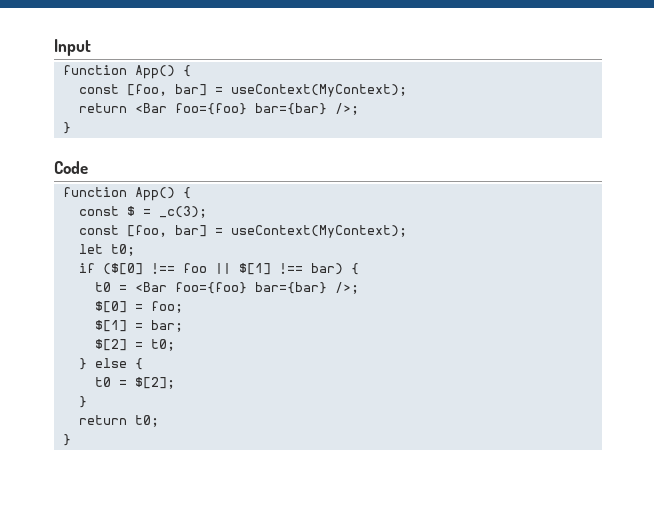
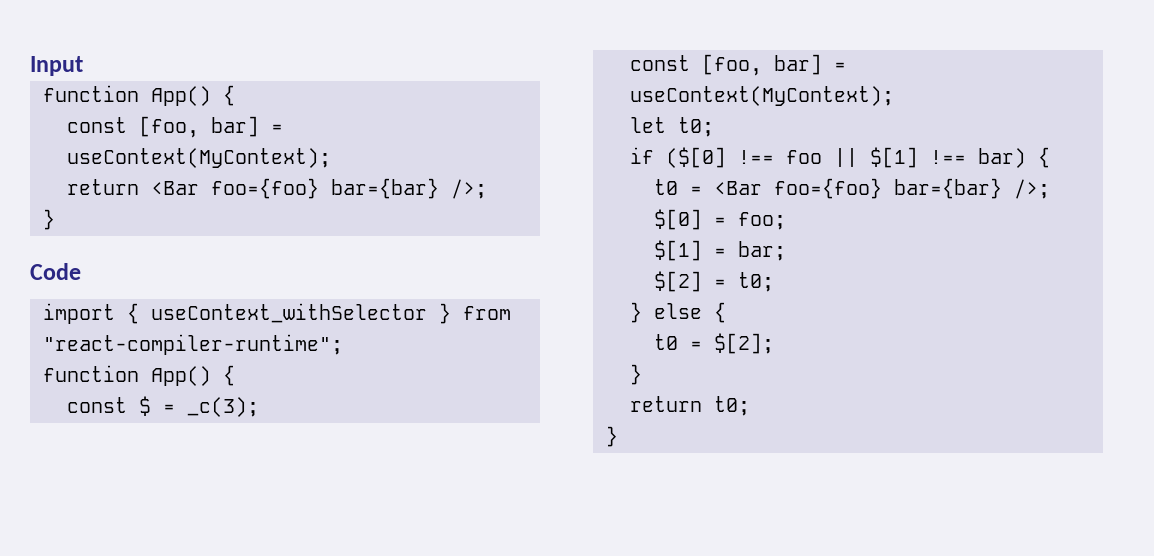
(88, 167) none -> [42,303,511,324] [42,334,343,355] // import { useContext_withSelector } from "react-compiler-runtime";

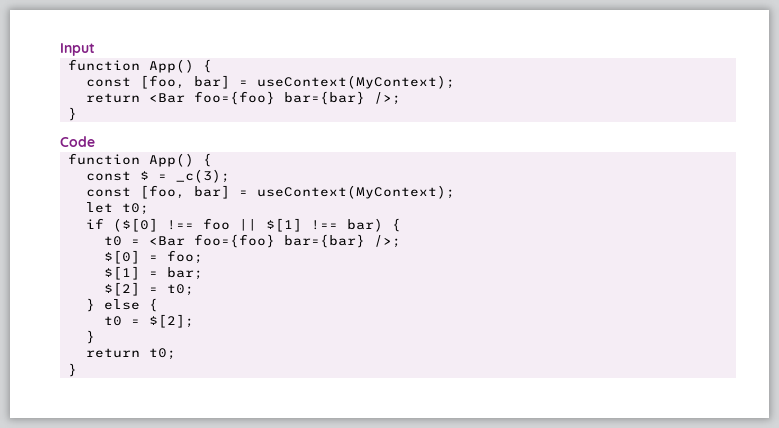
[42,303,511,324] [42,334,343,355] // import { useContext_withSelector } from "react-compiler-runtime"; -> (95, 141) none

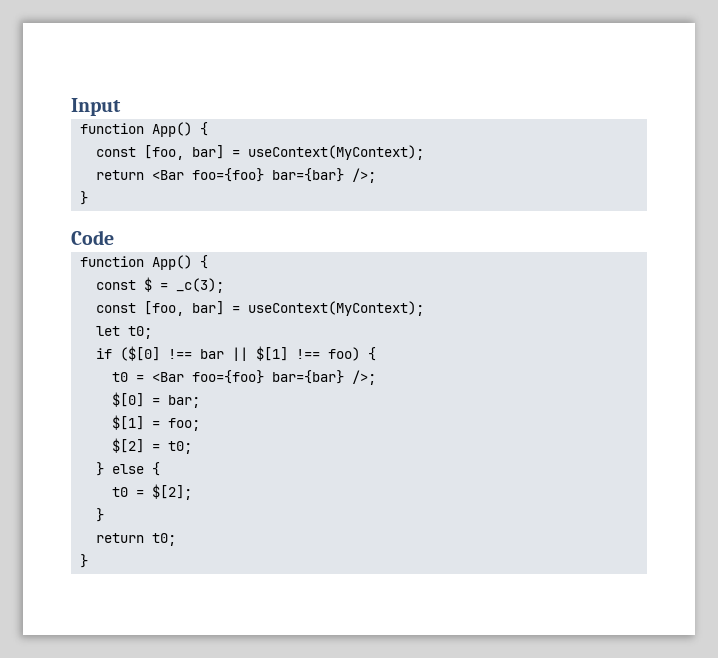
[202,218,230,230] foo -> [199,349,224,359] bar
[346,218,383,232] bar) -> [327,347,360,361] foo)
[166,250,203,264] foo; -> [167,395,200,408] bar;
[166,267,203,280] bar; -> [167,418,200,431] foo;

